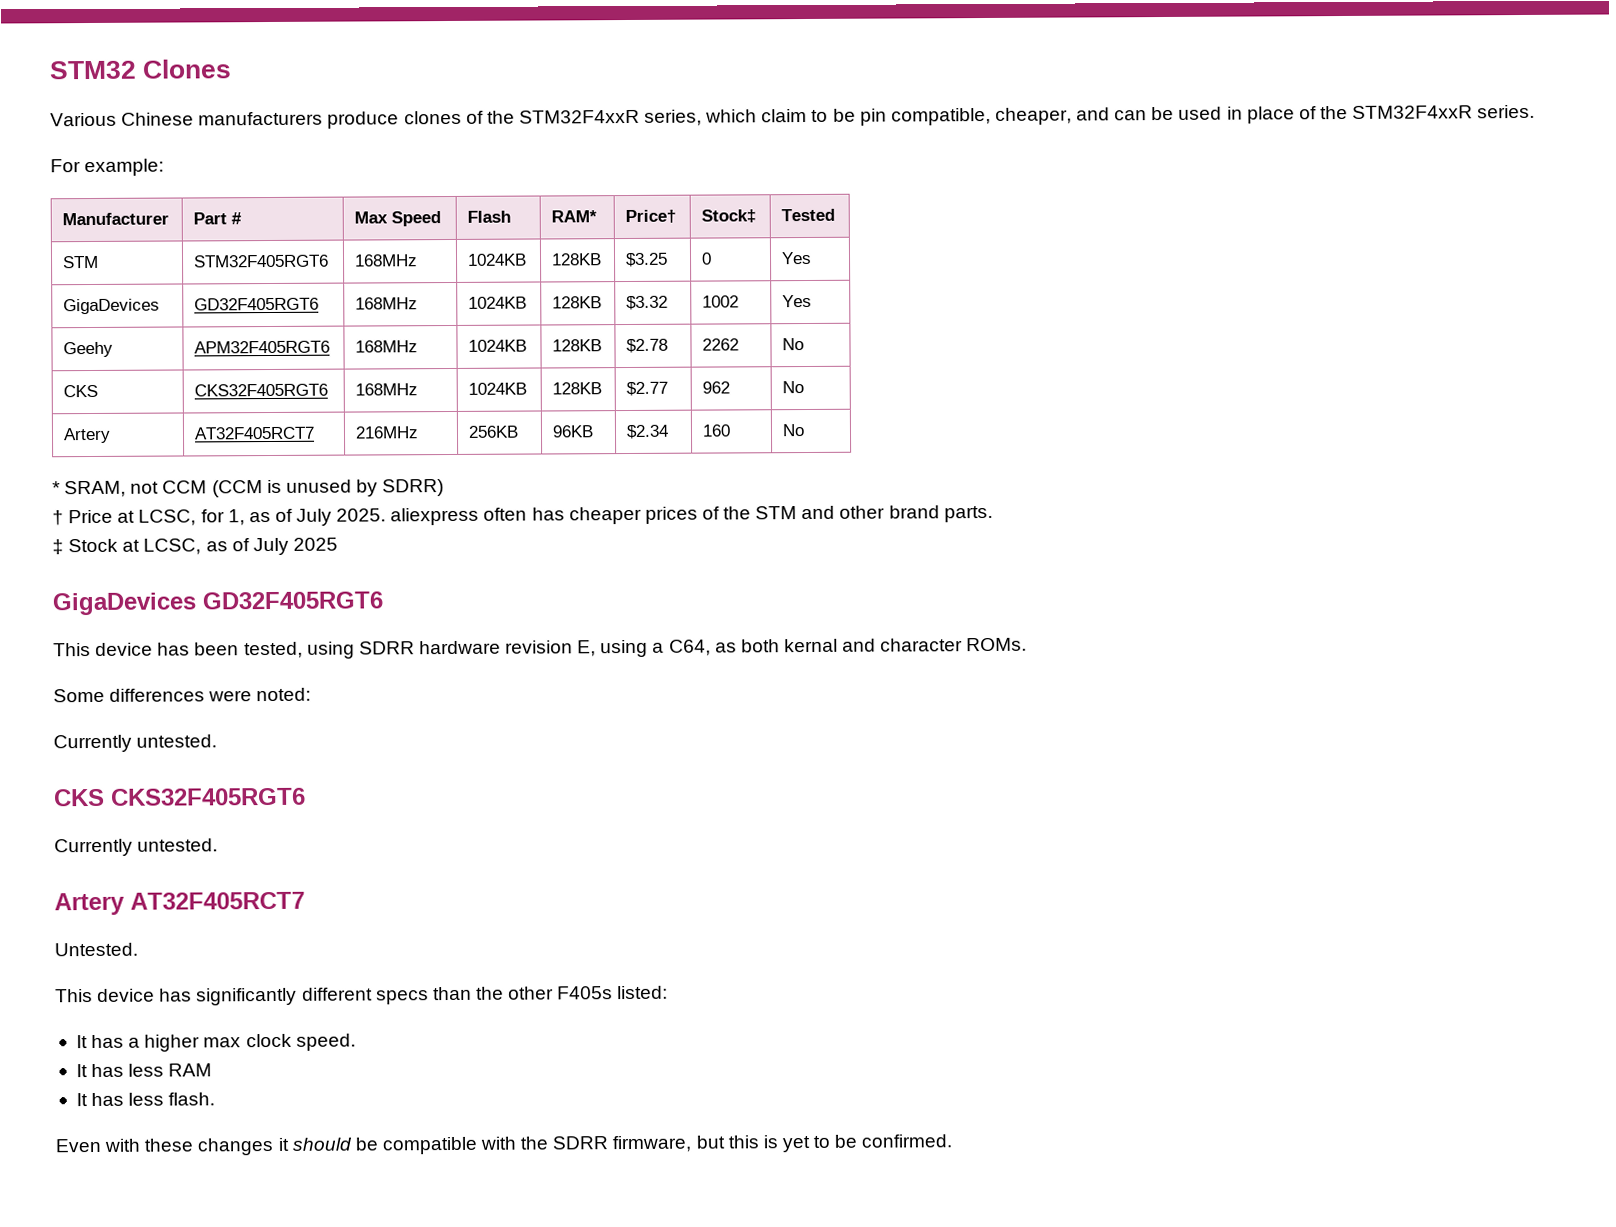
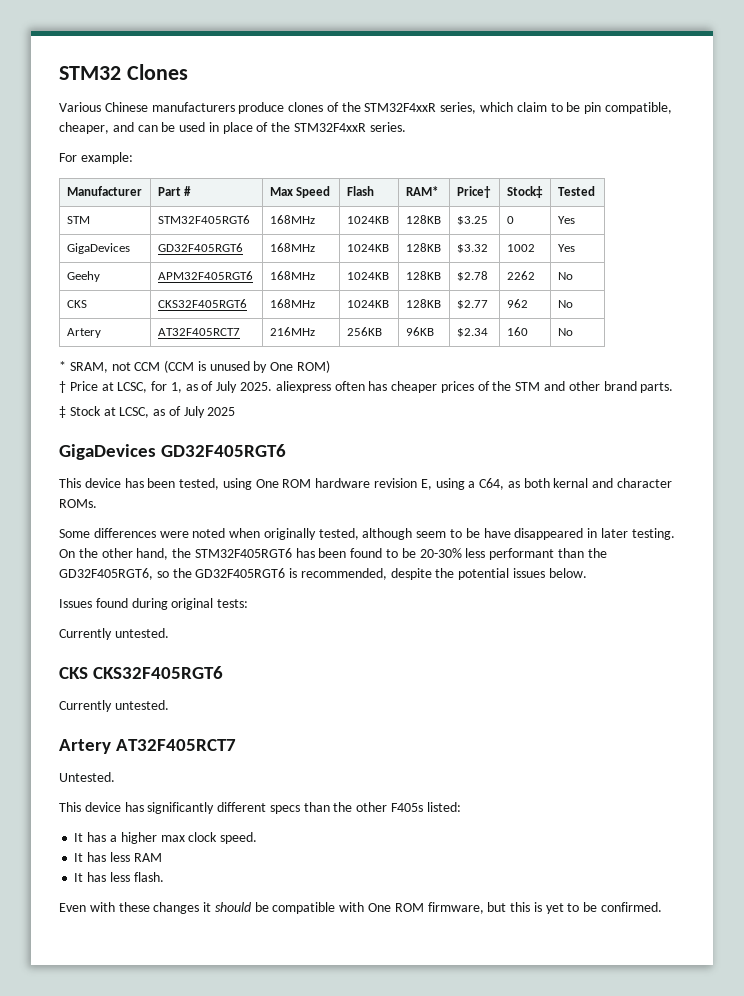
[382,479,445,497] SDRR) -> [270,360,331,373] One ROM)
[358,641,415,655] SDRR -> [255,479,312,488] One ROM
[256,687,312,702] noted: -> [192,528,675,540] [59,548,607,560] [59,568,587,580] [59,598,249,610] noted when originally tested, although seem to be have disappeared in later testing. On the other hand, the STM32F405RGT6 has been found to be 20-30% less performant than the GD32F405RGT6, so the GD32F405RGT6 is recommended, despite the potential issues below. // Issues found during original tests:
[520,1136,609,1150] the SDRR -> [368,903,424,912] One ROM

